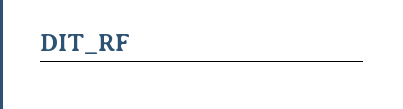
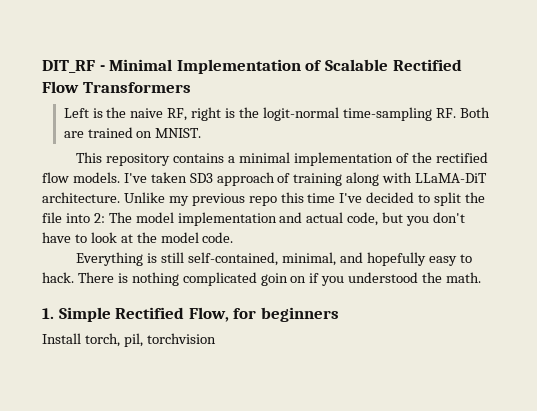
(130, 44) none -> [99,59,462,74] [42,81,191,93] [63,107,490,121] [63,127,202,138] [76,152,488,166] [42,172,488,186] [42,192,486,206] [42,212,466,226] [42,232,234,243] [76,252,472,266] [42,272,482,286] [42,307,339,322] [42,333,216,347] - Minimal Implementation of Scalable Rectified Flow Transformers // Left is the naive RF, right is the logit-normal time-sampling RF. Both are trained on MNIST. // This repository contains a minimal implementation of the rectified flow models. I've taken SD3 approach of training along with LLaMA-DiT architecture. Unlike my previous repo this time I've decided to split the file into 2: The model implementation and actual code, but you don't have to look at the model code. // Everything is still self-contained, minimal, and hopefully easy to hack. There is nothing complicated goin on if you understood the math. // 1. Simple Rectified Flow, for beginners // Install torch, pil, torchvision

